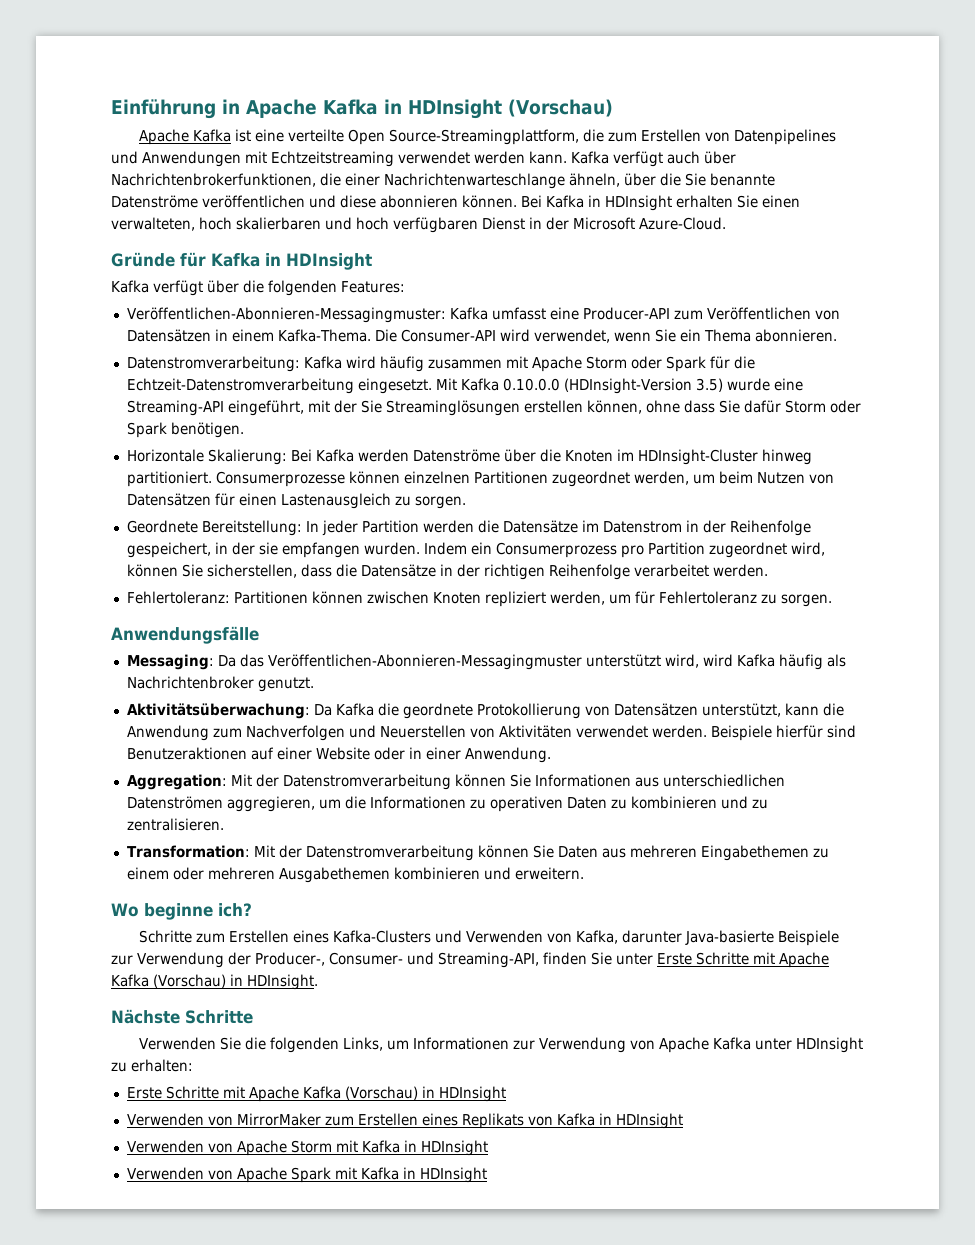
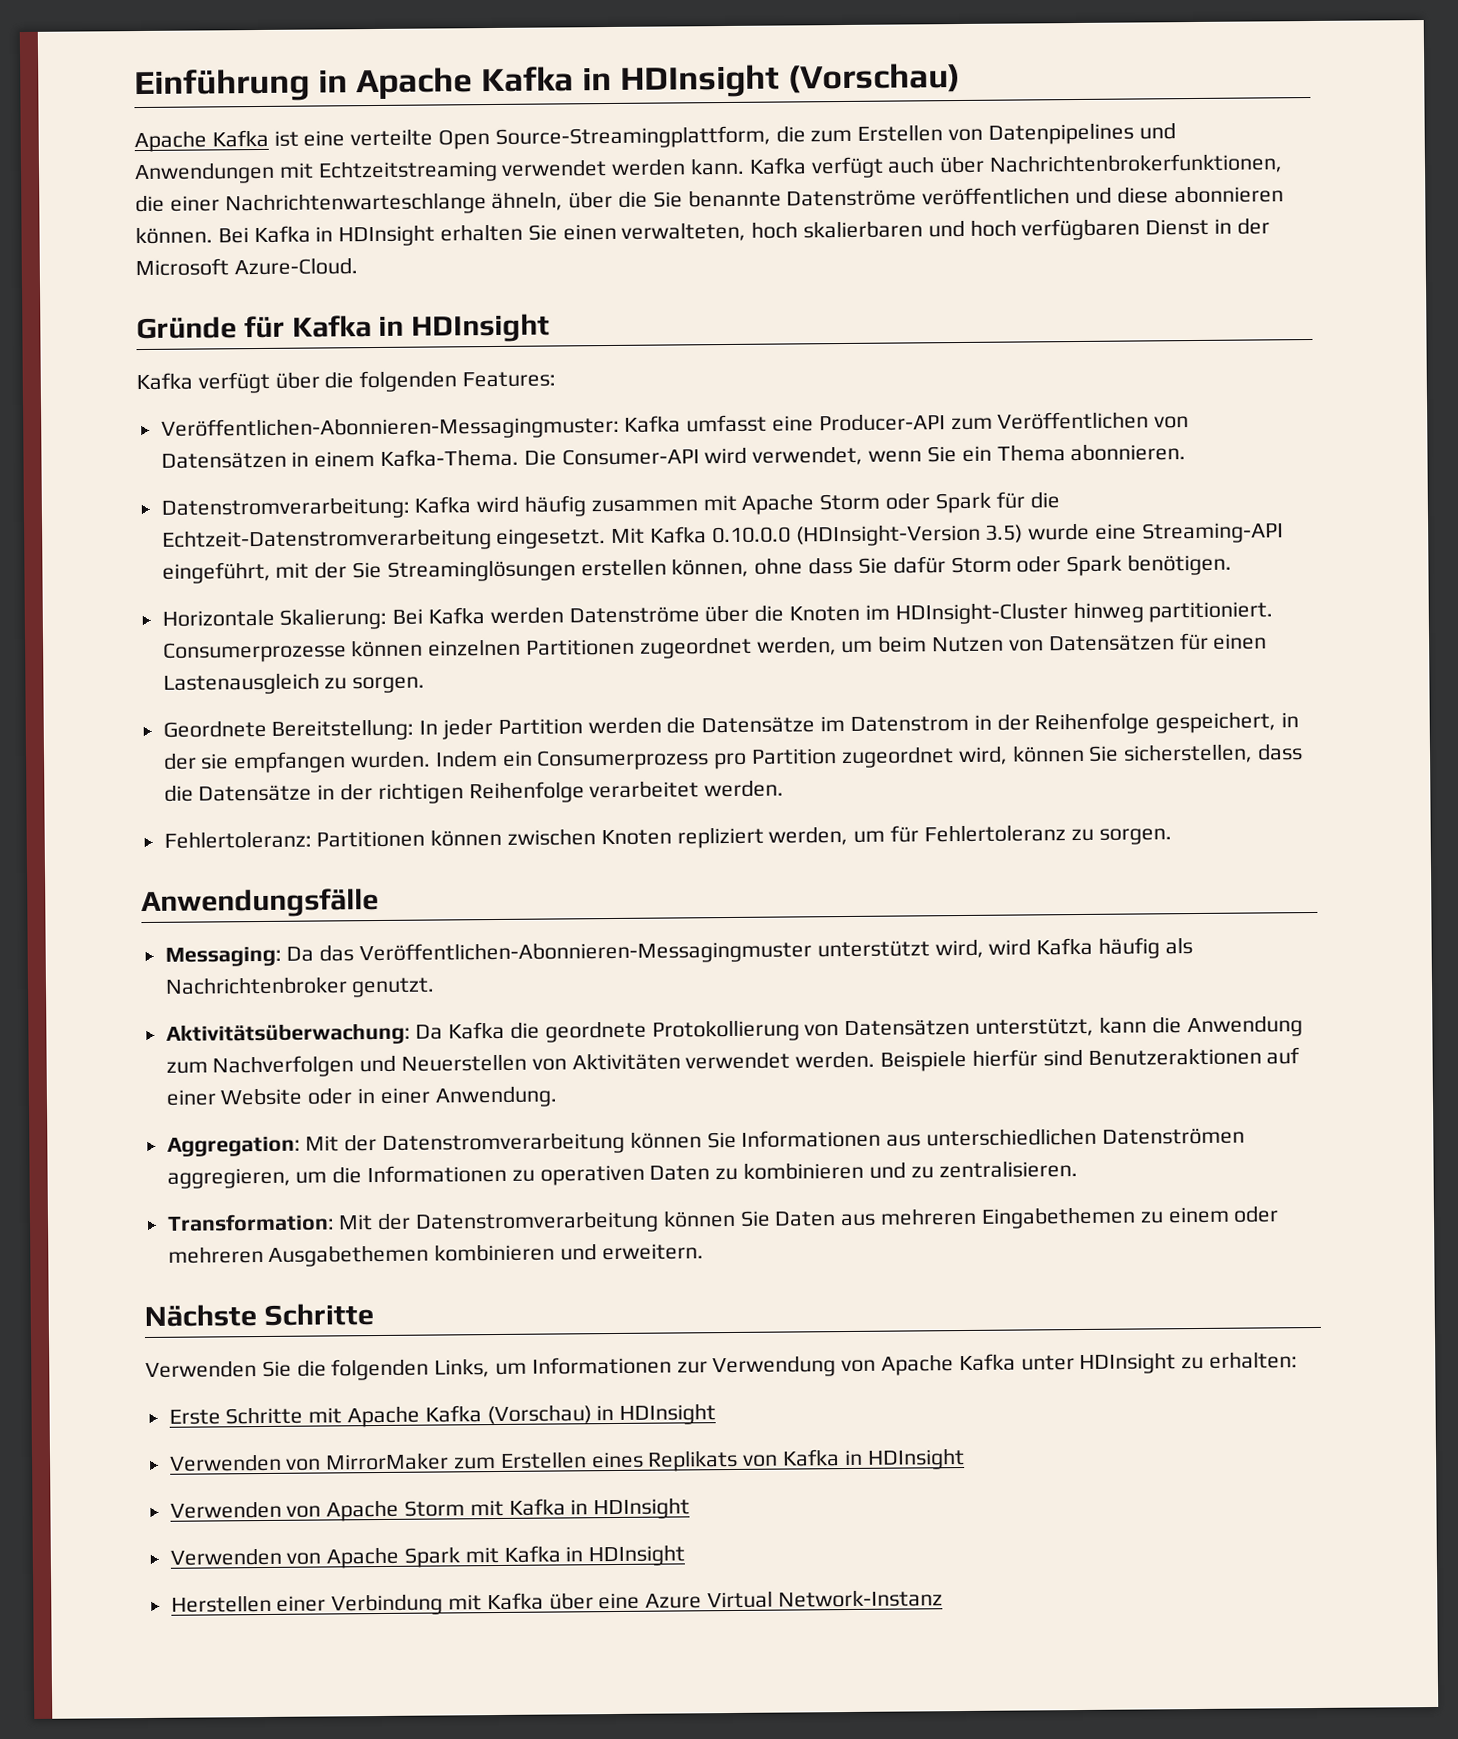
[111,903,252,920] [139,930,839,946] [111,952,829,968] [111,974,318,990] // Wo beginne ich? // Schritte zum Erstellen eines Kafka-Clusters und Verwenden von Kafka, darunter Java-basierte Beispiele zur Verwendung der Producer-, Consumer- und Streaming-API, finden Sie unter Erste Schritte mit Apache Kafka (Vorschau) in HDInsight. -> (704, 1252) none
(487, 1175) none -> [170,1589,943,1616] // Herstellen einer Verbindung mit Kafka über eine Azure Virtual Network-Instanz

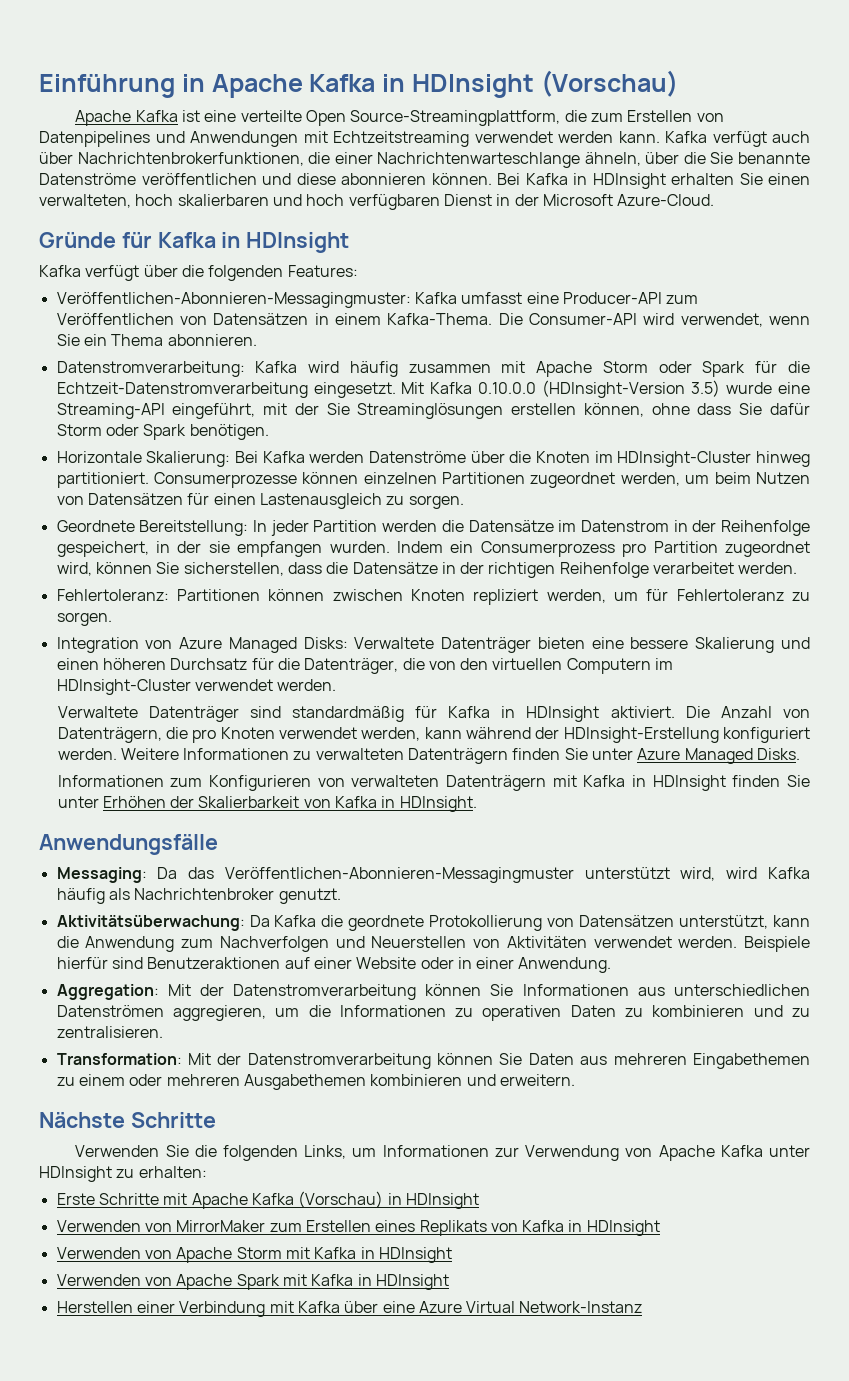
(1172, 836) none -> [56,637,810,653] [56,658,674,674] [56,679,337,695] [57,706,810,722] [57,727,810,743] [57,748,801,764] [57,775,811,791] [57,796,477,812] // Integration von Azure Managed Disks: Verwaltete Datenträger bieten eine bessere Skalierung und einen höheren Durchsatz für die Datenträger, die von den virtuellen Computern im HDInsight-Cluster verwendet werden. // Verwaltete Datenträger sind standardmäßig für Kafka in HDInsight aktiviert. Die Anzahl von Datenträgern, die pro Knoten verwendet werden, kann während der HDInsight-Erstellung konfiguriert werden. Weitere Informationen zu verwalteten Datenträgern finden Sie unter Azure Managed Disks. // Informationen zum Konfigurieren von verwalteten Datenträgern mit Kafka in HDInsight finden Sie unter Erhöhen der Skalierbarkeit von Kafka in HDInsight.

